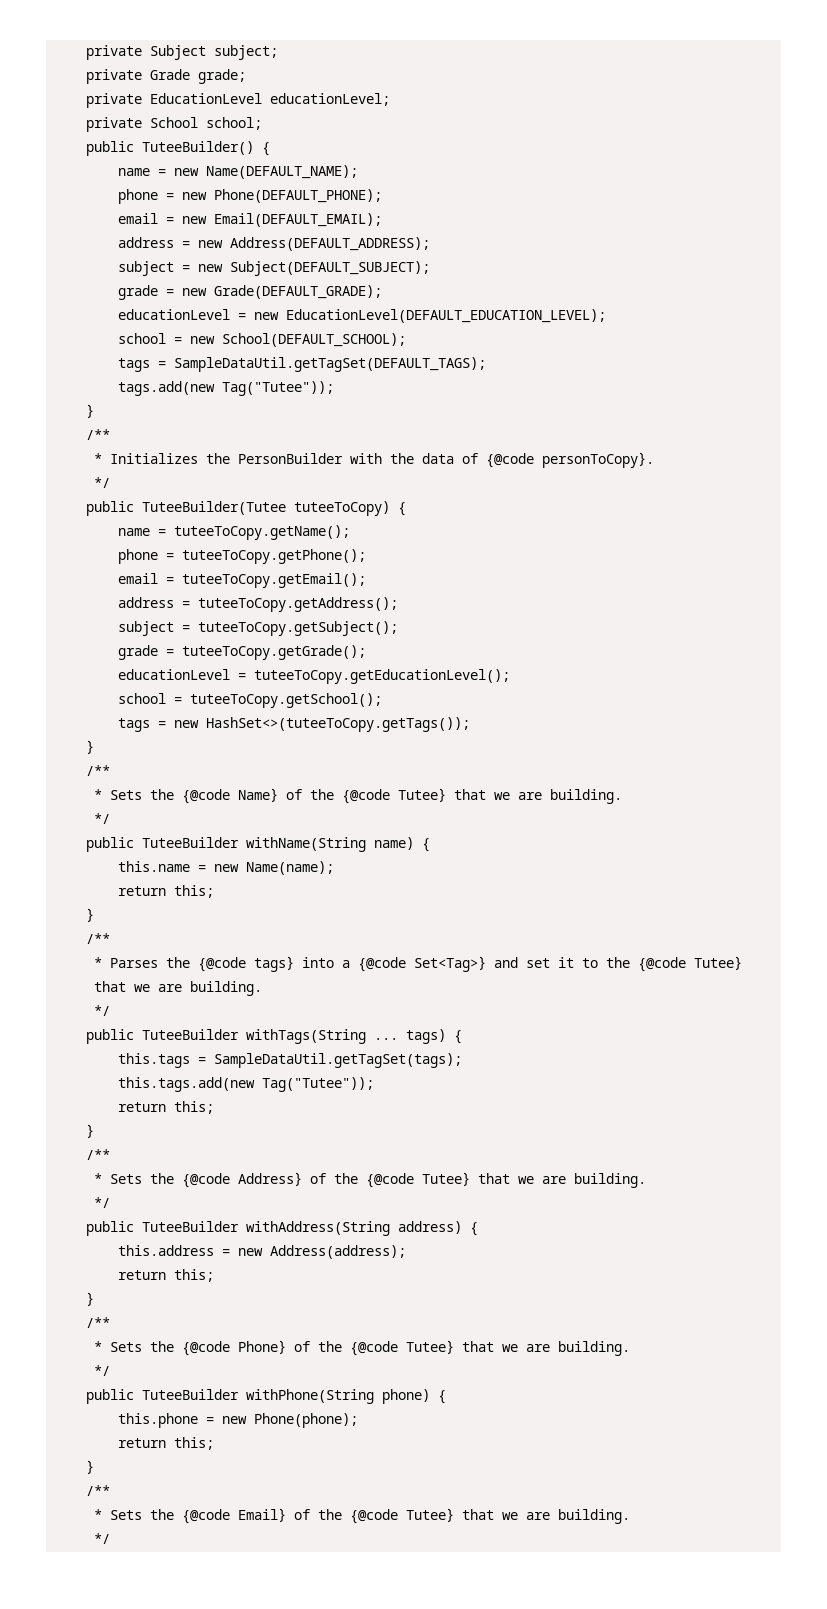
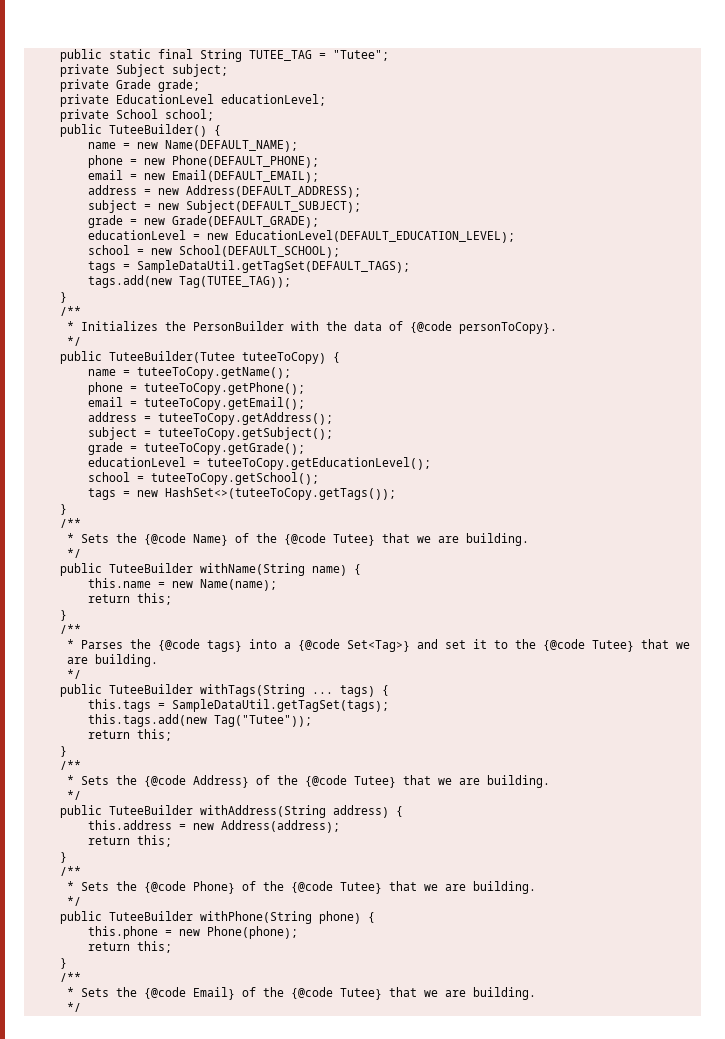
(86, 52) none -> [59,49,389,62] public static final String TUTEE_TAG = "Tutee"; //
[222,381,335,396] Tag("Tutee")); -> [178,276,291,288] Tag(TUTEE_TAG));

